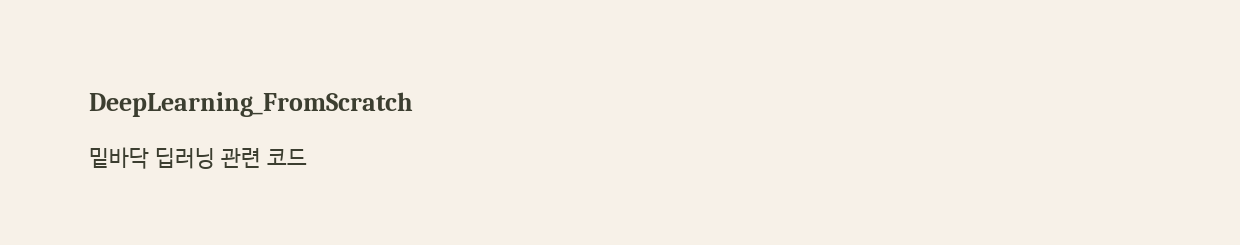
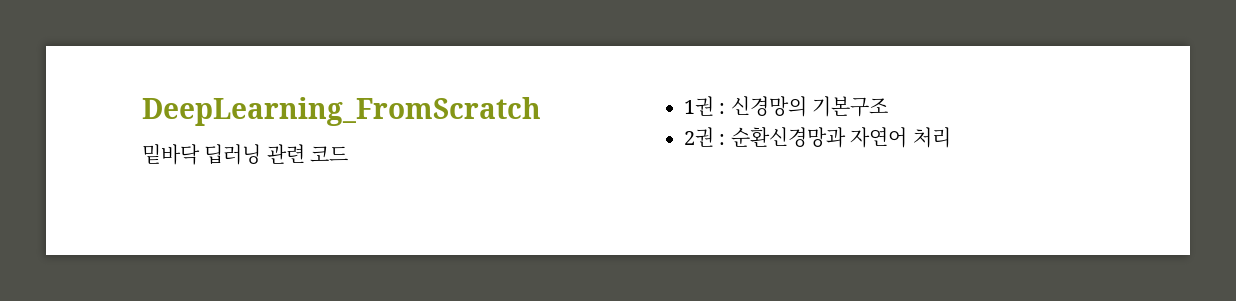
(307, 157) none -> [684,96,889,117] [684,127,951,148] // 1권 : 신경망의 기본구조 // 2권 : 순환신경망과 자연어 처리

